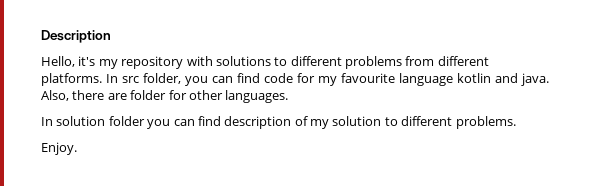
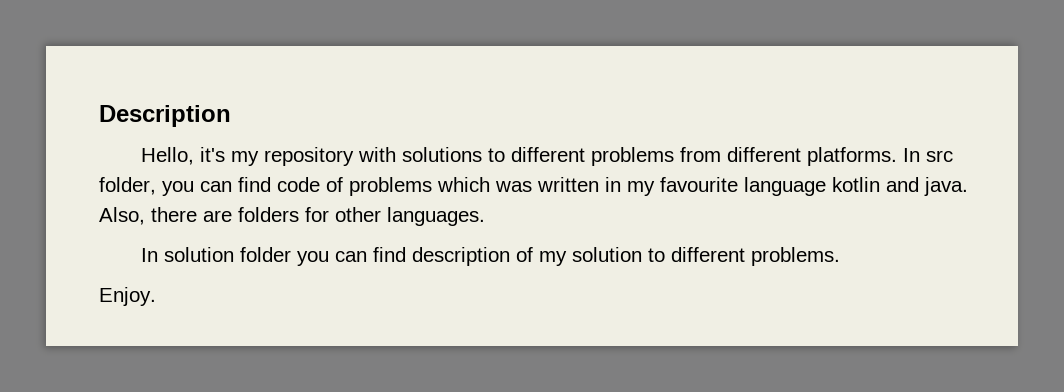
[297,73,315,83] for -> [326,177,621,196] of problems which was written in
[130,90,167,100] folder -> [238,207,299,222] folders

